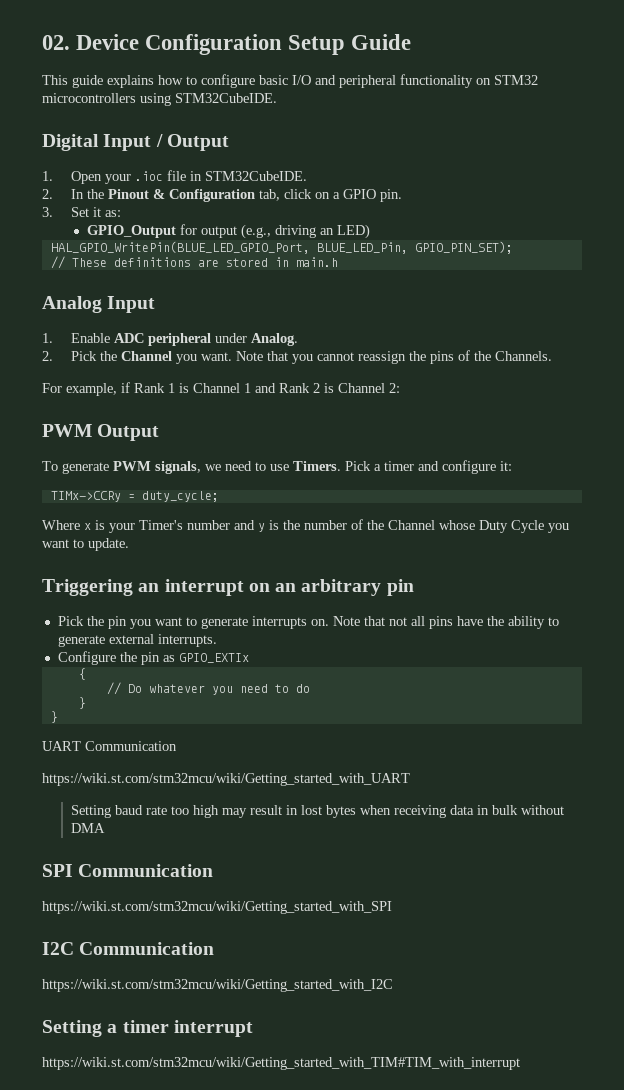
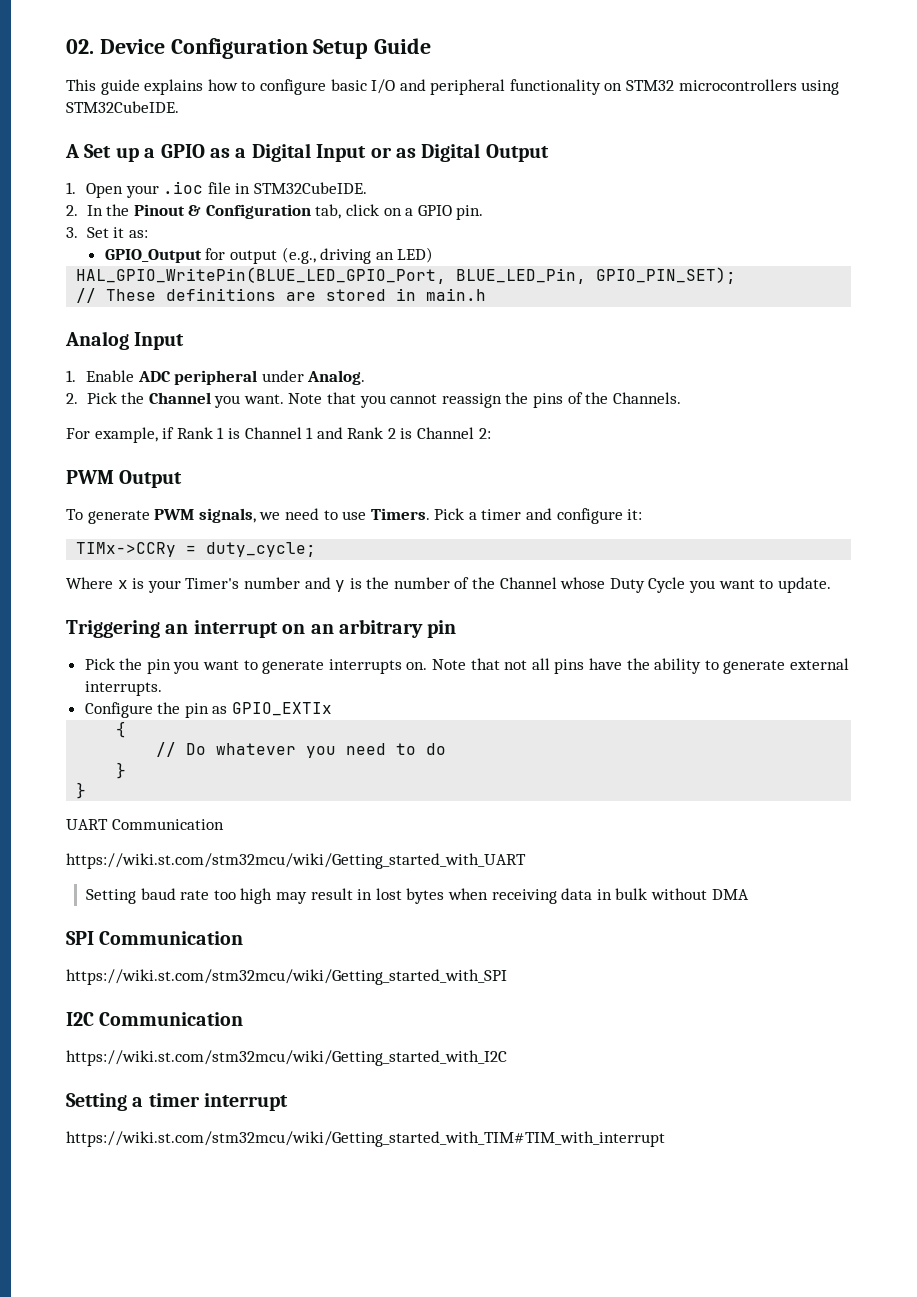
[42,134,163,151] Digital Input / -> [65,143,481,162] A Set up a GPIO as a Digital Input or as Digital

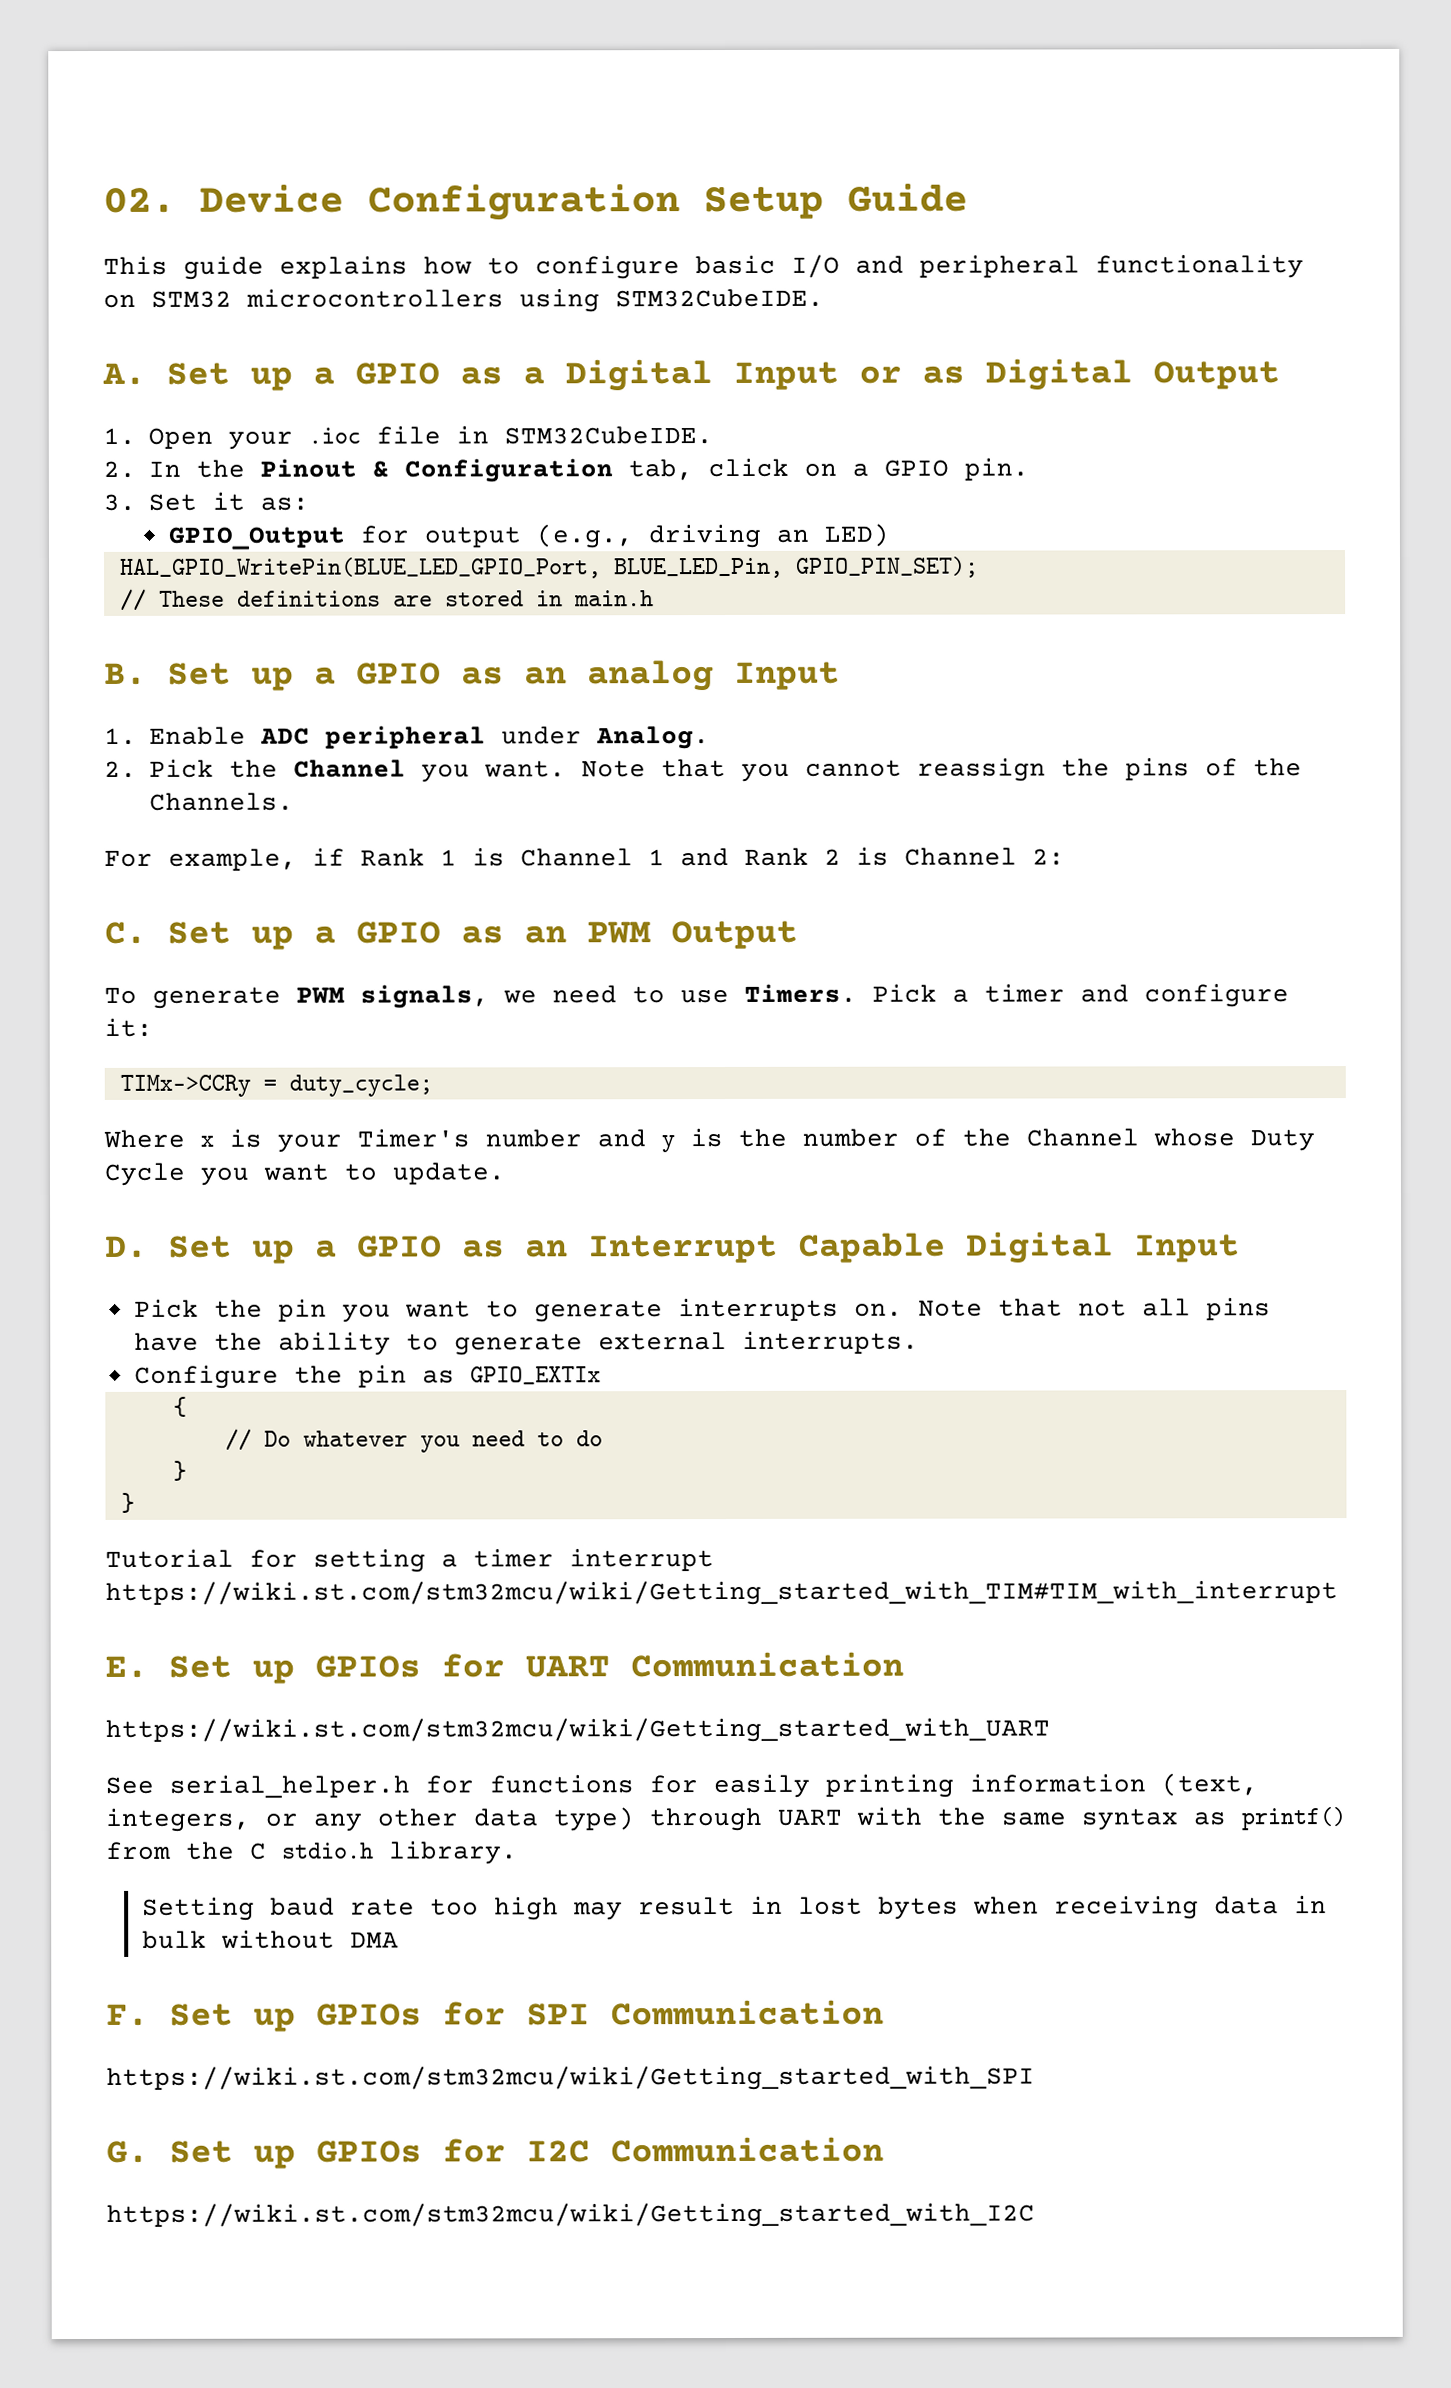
[65,144,80,158] A -> [102,362,146,385] A.
[65,331,129,350] Analog -> [104,660,714,692] B. Set up a GPIO as an analog
(491, 433) none -> [104,921,567,950] C. Set up a GPIO as an
[66,619,457,638] Triggering an interrupt on an arbitrary pin -> [105,1231,1240,1264] D. Set up a GPIO as an Interrupt Capable Digital Input
[66,819,224,830] [66,853,526,869] UART Communication // https://wiki.st.com/stm32mcu/wiki/Getting_started_with_UART -> [105,1548,714,1573] [105,1580,1338,1606] [105,1651,904,1684] [105,1717,1050,1743] [105,1773,1258,1799] [105,1806,1346,1832] [106,1840,518,1865] Tutorial for setting a timer interrupt https://wiki.st.com/stm32mcu/wiki/Getting_started_with_TIM#TIM_with_interrupt // E. Set up GPIOs for UART Communication // https://wiki.st.com/stm32mcu/wiki/Getting_started_with_UART // See serial_helper.h for functions for easily printing information (text, integers, or any other data type) through UART with the same syntax as printf() from the C stdio.h library.
[66,931,244,945] [66,969,507,985] [66,1012,244,1026] [66,1050,507,1066] [66,1093,289,1111] [66,1131,665,1147] SPI Communication // https://wiki.st.com/stm32mcu/wiki/Getting_started_with_SPI // I2C Communication // https://wiki.st.com/stm32mcu/wiki/Getting_started_with_I2C // Setting a timer interrupt // https://wiki.st.com/stm32mcu/wiki/Getting_started_with_TIM#TIM_with_interrupt -> [106,1999,884,2032] [106,2065,1035,2091] [106,2136,884,2169] [106,2202,1035,2228] F. Set up GPIOs for SPI Communication // https://wiki.st.com/stm32mcu/wiki/Getting_started_with_SPI // G. Set up GPIOs for I2C Communication // https://wiki.st.com/stm32mcu/wiki/Getting_started_with_I2C

